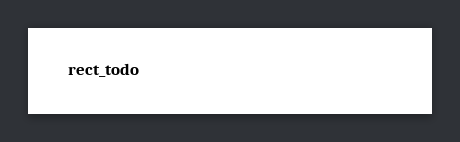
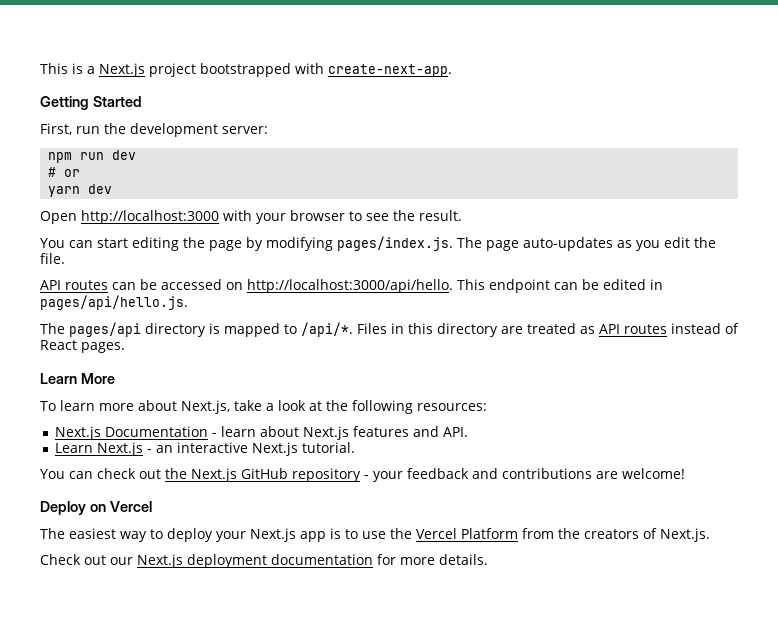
[68,63,139,77] rect_todo -> [40,63,452,77] [40,96,142,110] [40,123,268,137] [48,150,137,163] [48,167,81,177] [48,184,113,197] [40,210,462,224] [40,236,716,251] [40,253,65,264] [40,279,663,293] [40,295,188,310] [40,322,739,337] [40,340,125,353] [40,373,115,384] [40,400,487,414] [54,426,468,440] [54,442,355,456] [40,468,685,482] [40,501,152,515] [40,528,710,542] [40,554,488,568] This is a Next.js project bootstrapped with create-next-app. // Getting Started // First, run the development server: // npm run dev // # or // yarn dev // Open http://localhost:3000 with your browser to see the result. // You can start editing the page by modifying pages/index.js. The page auto-updates as you edit the file. // API routes can be accessed on http://localhost:3000/api/hello. This endpoint can be edited in pages/api/hello.js. // The pages/api directory is mapped to /api/*. Files in this directory are treated as API routes instead of React pages. // Learn More // To learn more about Next.js, take a look at the following resources: // Next.js Documentation - learn about Next.js features and API. // Learn Next.js - an interactive Next.js tutorial. // You can check out the Next.js GitHub repository - your feedback and contributions are welcome! // Deploy on Vercel // The easiest way to deploy your Next.js app is to use the Vercel Platform from the creators of Next.js. // Check out our Next.js deployment documentation for more details.

